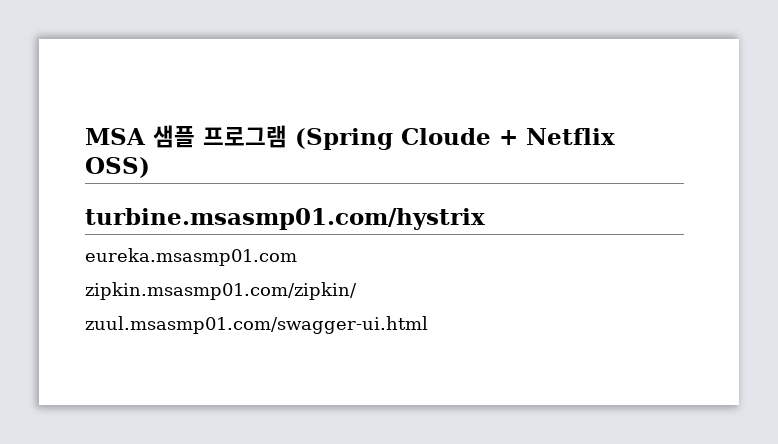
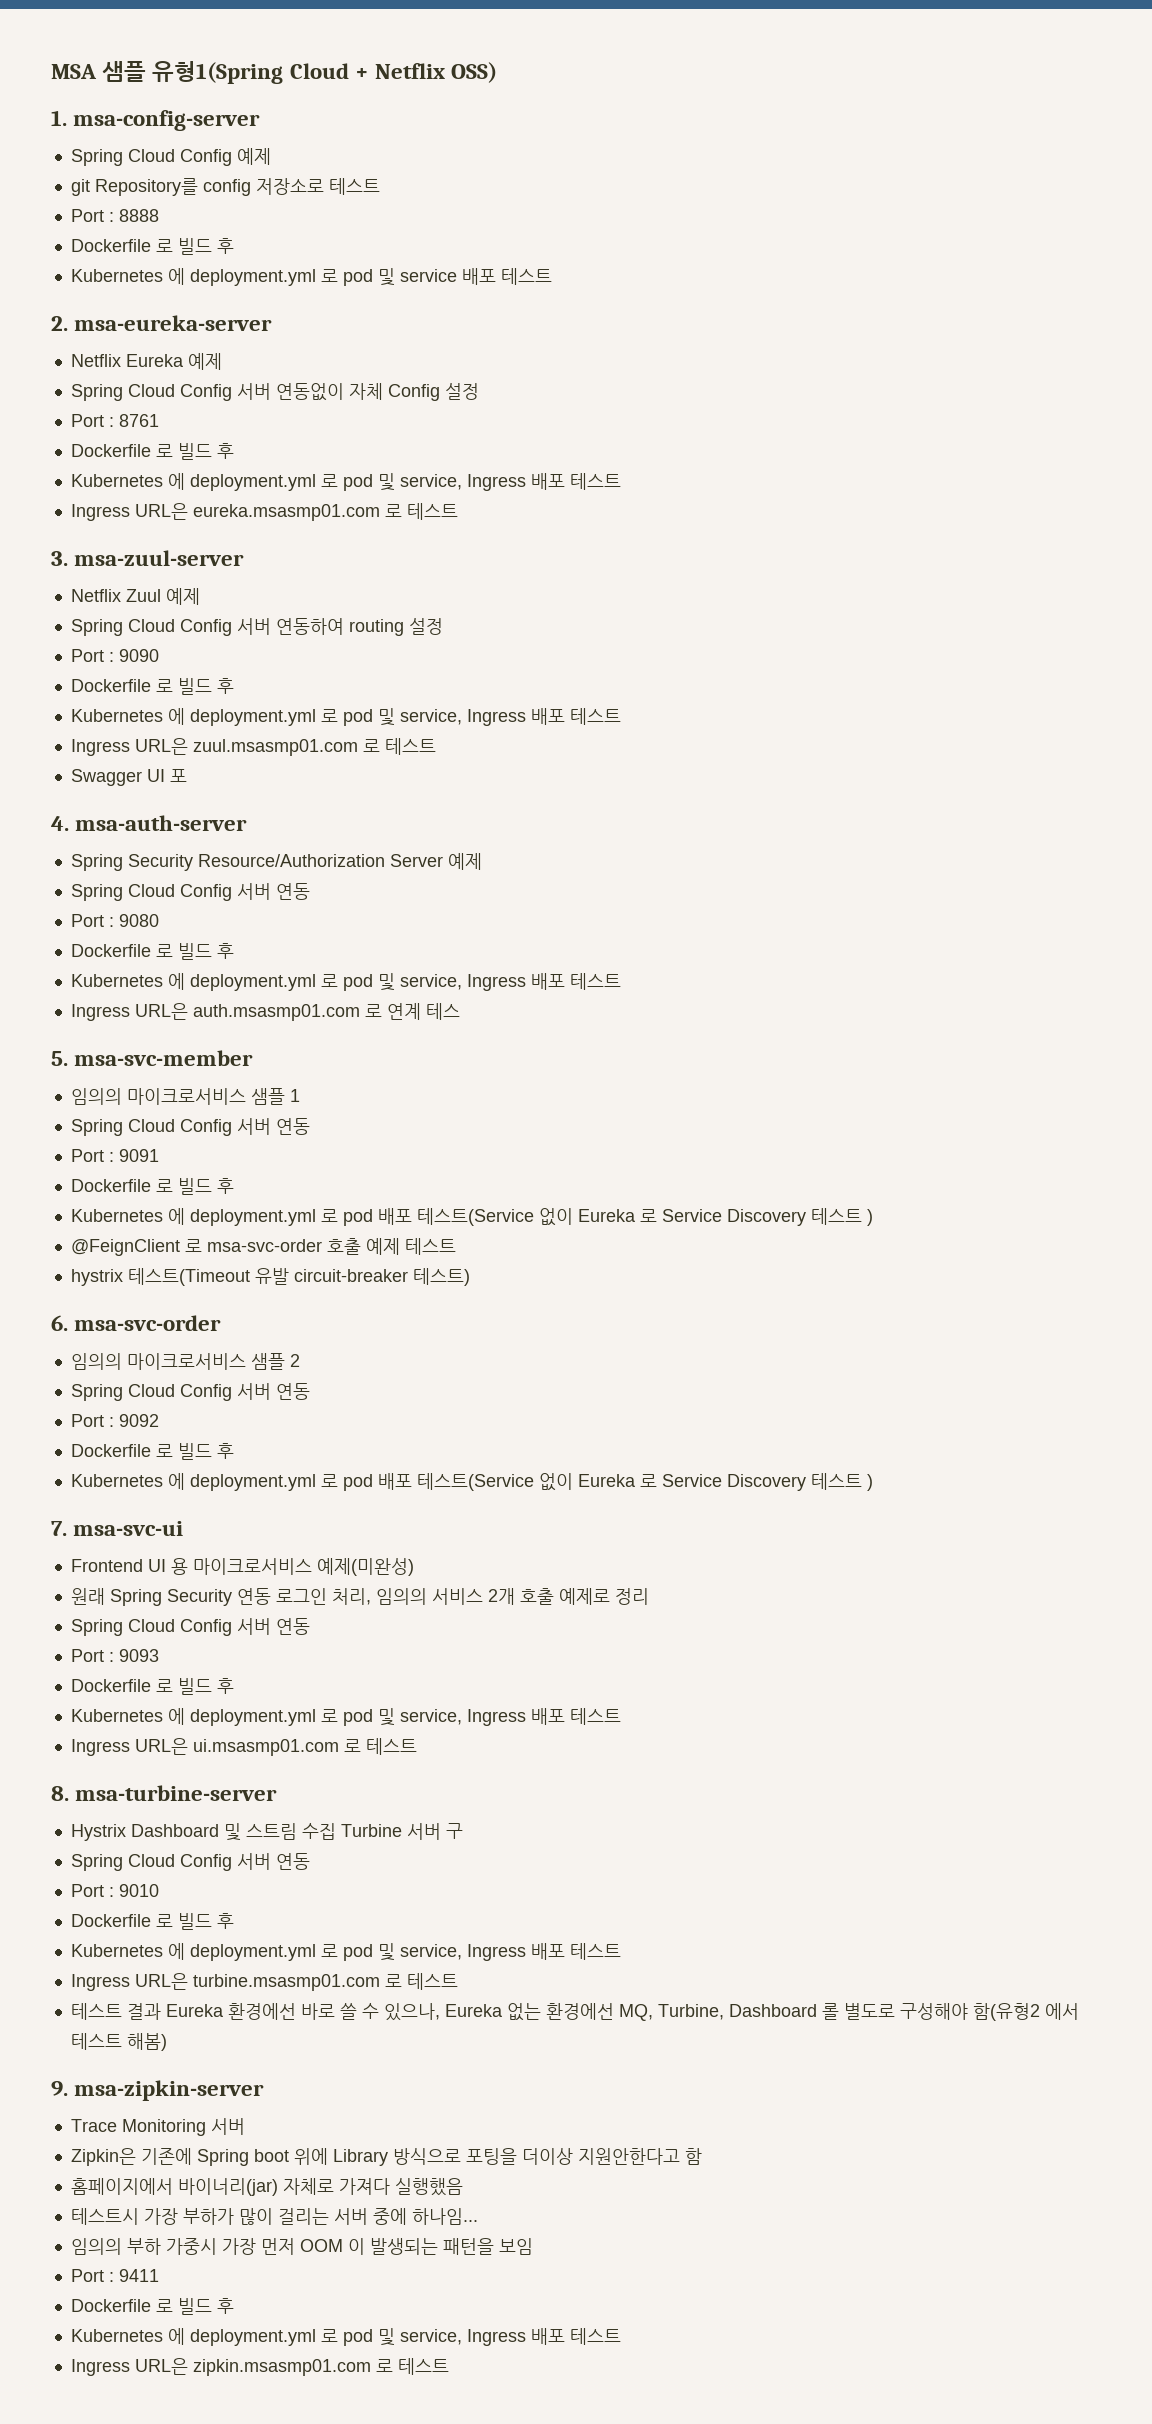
[203,125,491,150] 프로그램 (Spring Cloude -> [152,61,349,84] 유형1(Spring Cloud
[85,208,485,230] [85,248,297,266] [85,282,357,300] [85,316,428,334] turbine.msasmp01.com/hystrix // eureka.msasmp01.com // zipkin.msasmp01.com/zipkin/ // zuul.msasmp01.com/swagger-ui.html -> [51,110,261,131] [70,148,271,166] [70,178,380,196] [70,209,159,222] [70,238,234,255] [70,268,552,286] [51,315,273,331] [70,353,222,370] [70,383,479,401] [70,414,159,427] [70,443,234,460] [70,473,621,491] [70,503,458,521] [51,550,245,566] [70,588,200,605] [70,618,443,636] [70,649,159,662] [70,678,234,695] [70,708,621,726] [70,738,436,756] [70,769,187,786] [51,815,248,831] [70,853,482,871] [70,883,310,901] [70,914,159,927] [70,943,234,960] [70,973,621,991] [70,1003,460,1021] [51,1050,254,1066] [70,1088,300,1105] [70,1118,310,1136] [70,1149,159,1162] [70,1178,234,1195] [70,1208,873,1226] [70,1238,456,1256] [70,1268,470,1286] [51,1315,222,1331] [70,1353,300,1370] [70,1383,310,1401] [70,1414,159,1427] [70,1443,234,1460] [70,1473,873,1491] [51,1521,184,1536] [70,1558,414,1576] [70,1588,649,1606] [70,1618,310,1636] [70,1649,159,1662] [70,1678,234,1695] [70,1708,621,1726] [70,1738,417,1756] [51,1785,278,1801] [70,1823,463,1841] [70,1853,310,1871] [70,1884,159,1897] [70,1913,234,1930] [70,1943,621,1961] [70,1973,458,1991] [70,2003,1079,2021] [70,2033,167,2051] [51,2080,265,2101] [70,2118,245,2136] [70,2148,702,2166] [70,2178,463,2196] [70,2208,478,2225] [70,2238,533,2255] [70,2269,159,2282] [70,2298,234,2315] [70,2328,621,2346] [70,2358,449,2376] 1. msa-config-server // Spring Cloud Config 예제 // git Repository를 config 저장소로 테스트 // Port : 8888 // Dockerfile 로 빌드 후 // Kubernetes 에 deployment.yml 로 pod 및 service 배포 테스트 // 2. msa-eureka-server // Netflix Eureka 예제 // Spring Cloud Config 서버 연동없이 자체 Config 설정 // Port : 8761 // Dockerfile 로 빌드 후 // Kubernetes 에 deployment.yml 로 pod 및 service, Ingress 배포 테스트 // Ingress URL은 eureka.msasmp01.com 로 테스트 // 3. msa-zuul-server // Netflix Zuul 예제 // Spring Cloud Config 서버 연동하여 routing 설정 // Port : 9090 // Dockerfile 로 빌드 후 // Kubernetes 에 deployment.yml 로 pod 및 service, Ingress 배포 테스트 // Ingress URL은 zuul.msasmp01.com 로 테스트 // Swagger UI 포 // 4. msa-auth-server // Spring Security Resource/Authorization Server 예제 // Spring Cloud Config 서버 연동 // Port : 9080 // Dockerfile 로 빌드 후 // Kubernetes 에 deployment.yml 로 pod 및 service, Ingress 배포 테스트 // Ingress URL은 auth.msasmp01.com 로 연계 테스 // 5. msa-svc-member // 임의의 마이크로서비스 샘플 1 // Spring Cloud Config 서버 연동 // Port : 9091 // Dockerfile 로 빌드 후 // Kubernetes 에 deployment.yml 로 pod 배포 테스트(Service 없이 Eureka 로 Service Discovery 테스트 ) // @FeignClient 로 msa-svc-order 호출 예제 테스트 // hystrix 테스트(Timeout 유발 circuit-breaker 테스트) // 6. msa-svc-order // 임의의 마이크로서비스 샘플 2 // Spring Cloud Config 서버 연동 // Port : 9092 // Dockerfile 로 빌드 후 // Kubernetes 에 deployment.yml 로 pod 배포 테스트(Service 없이 Eureka 로 Service Discovery 테스트 ) // 7. msa-svc-ui // Frontend UI 용 마이크로서비스 예제(미완성) // 원래 Spring Security 연동 로그인 처리, 임의의 서비스 2개 호출 예제로 정리 // Spring Cloud Config 서버 연동 // Port : 9093 // Dockerfile 로 빌드 후 // Kubernetes 에 deployment.yml 로 pod 및 service, Ingress 배포 테스트 // Ingress URL은 ui.msasmp01.com 로 테스트 // 8. msa-turbine-server // Hystrix Dashboard 및 스트림 수집 Turbine 서버 구 // Spring Cloud Config 서버 연동 // Port : 9010 // Dockerfile 로 빌드 후 // Kubernetes 에 deployment.yml 로 pod 및 service, Ingress 배포 테스트 // Ingress URL은 turbine.msasmp01.com 로 테스트 // 테스트 결과 Eureka 환경에선 바로 쓸 수 있으나, Eureka 없는 환경에선 MQ, Turbine, Dashboard 롤 별도로 구성해야 함(유형2 에서 테스트 해봄) // 9. msa-zipkin-server // Trace Monitoring 서버 // Zipkin은 기존에 Spring boot 위에 Library 방식으로 포팅을 더이상 지원안한다고 함 // 홈페이지에서 바이너리(jar) 자체로 가져다 실행했음 // 테스트시 가장 부하가 많이 걸리는 서버 중에 하나임... // 임의의 부하 가중시 가장 먼저 OOM 이 발생되는 패턴을 보임 // Port : 9411 // Dockerfile 로 빌드 후 // Kubernetes 에 deployment.yml 로 pod 및 service, Ingress 배포 테스트 // Ingress URL은 zipkin.msasmp01.com 로 테스트

